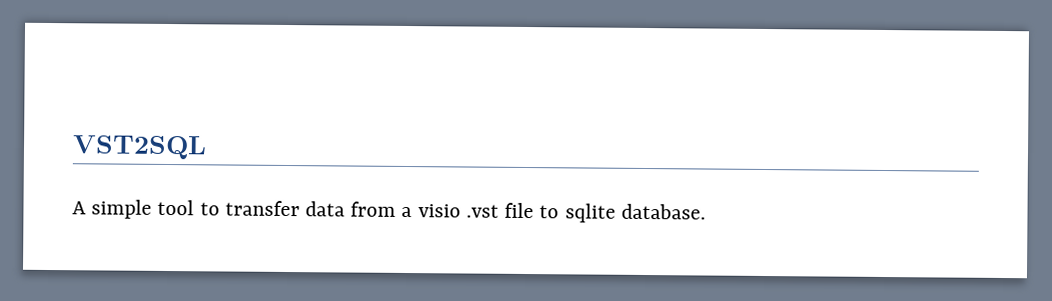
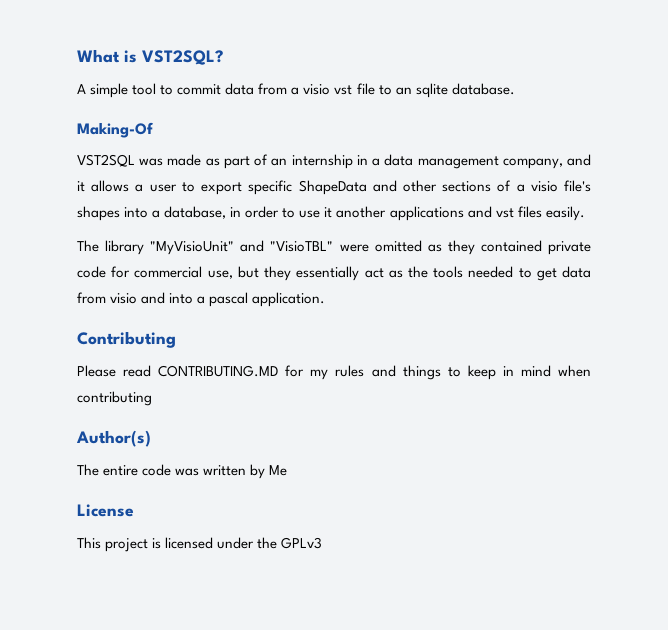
[72,135,207,160] VST2SQL -> [77,49,223,65] What is VST2SQL?
[224,200,300,217] transfer -> [177,84,222,95] commit
[465,204,499,218] .vst -> [334,85,353,95] vst
(560, 212) none -> [395,87,412,95] an
(706, 211) none -> [77,122,153,138] [77,154,591,169] [77,180,591,195] [77,206,585,221] [77,240,592,255] [77,266,592,281] [77,292,326,307] [77,331,176,348] [77,365,591,380] [77,391,152,406] [76,430,151,447] [77,464,288,479] [77,504,134,517] [77,537,323,552] // Making-Of // VST2SQL was made as part of an internship in a data management company, and it allows a user to export specific ShapeData and other sections of a visio file's shapes into a database, in order to use it another applications and vst files easily. // The library "MyVisioUnit" and "VisioTBL" were omitted as they contained private code for commercial use, but they essentially act as the tools needed to get data from visio and into a pascal application. // Contributing // Please read CONTRIBUTING.MD for my rules and things to keep in mind when contributing // Author(s) // The entire code was written by Me // License // This project is licensed under the GPLv3

